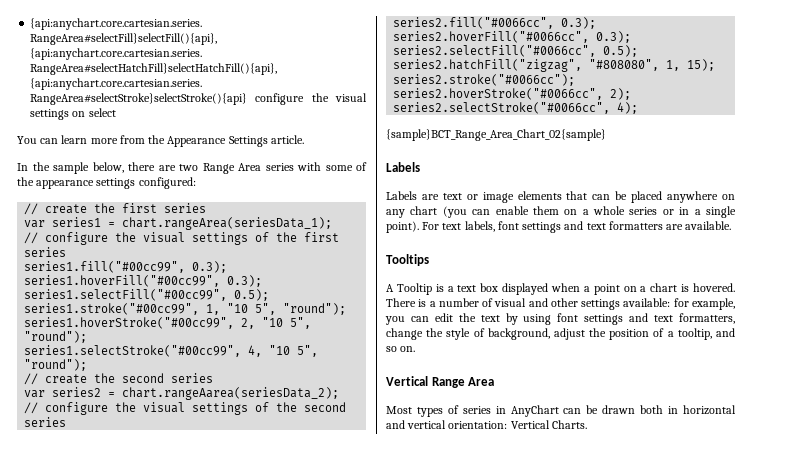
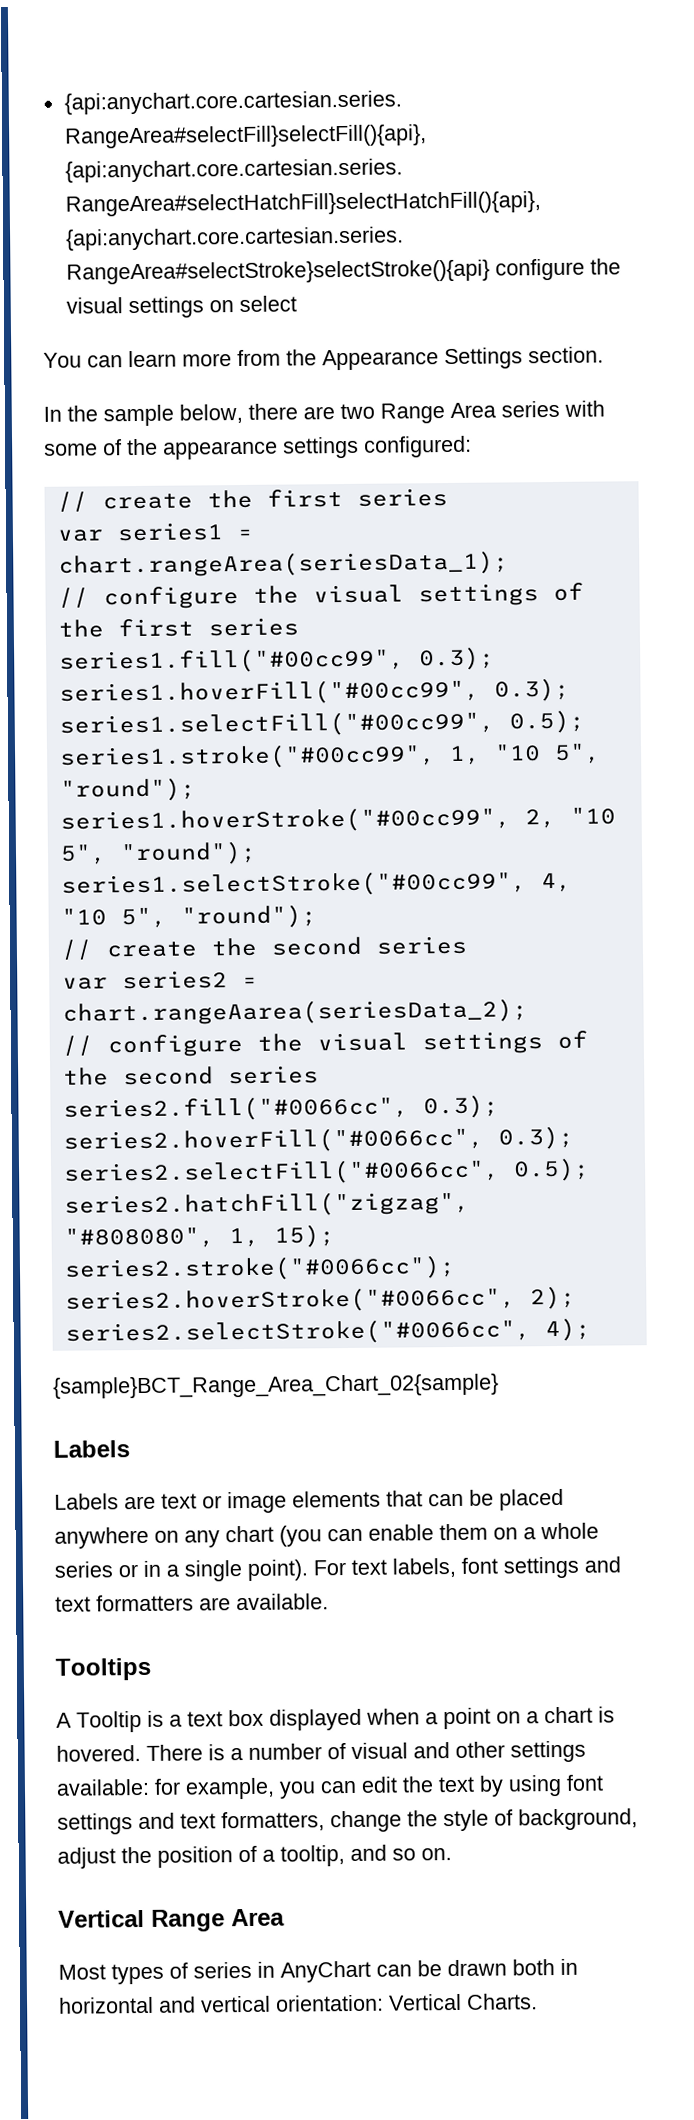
[270,135,304,144] article. -> [528,346,604,364] section.

